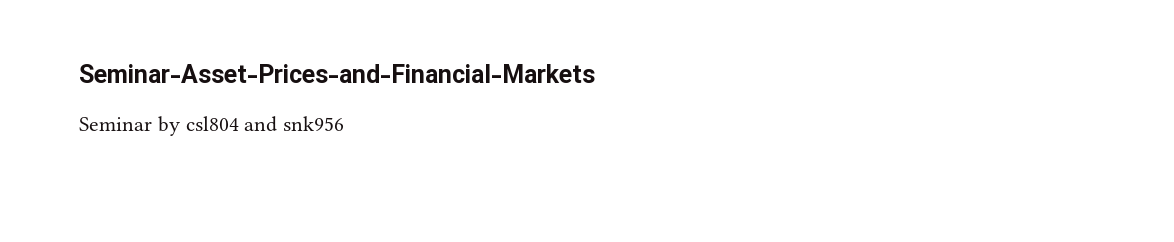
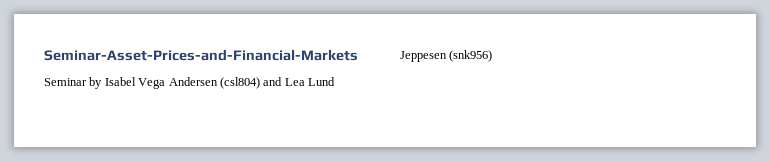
[185,116,345,132] csl804 and snk956 -> [104,77,335,89] [400,50,493,62] Isabel Vega Andersen (csl804) and Lea Lund Jeppesen (snk956)

